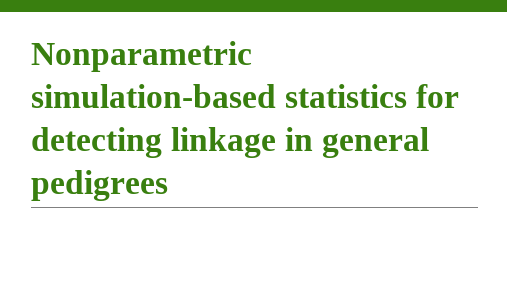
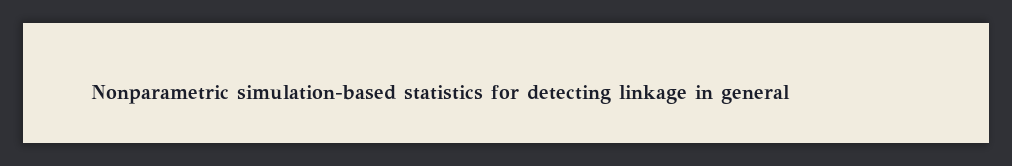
[31,170,168,201] pedigrees -> (790, 94) none

